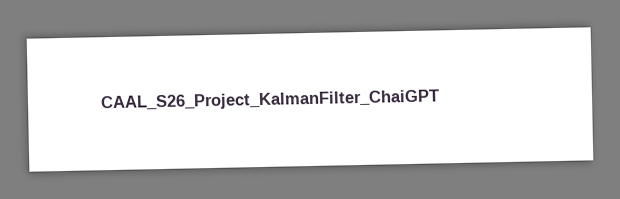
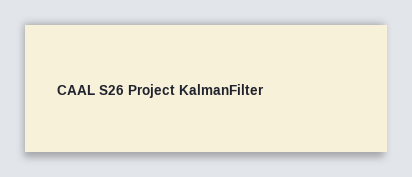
[100,89,440,112] CAAL_S26_Project_KalmanFilter_ChaiGPT -> [57,84,264,98] CAAL S26 Project KalmanFilter

